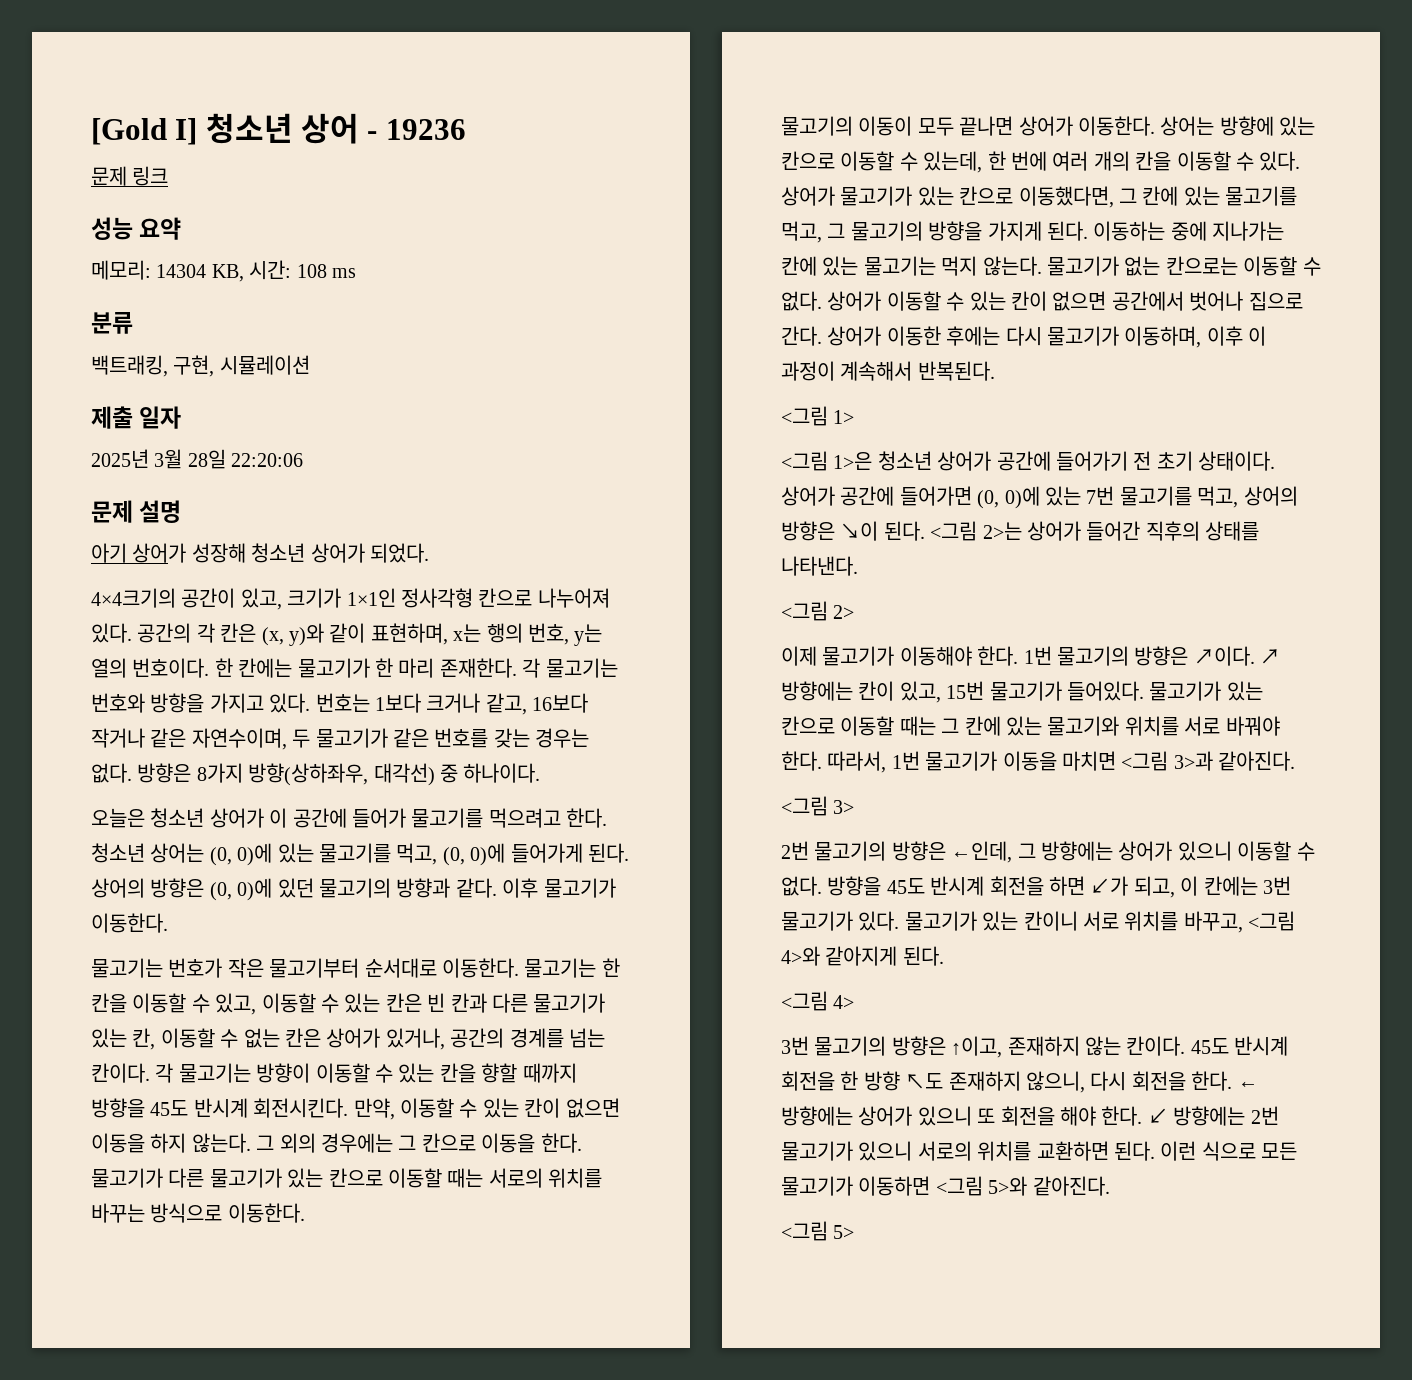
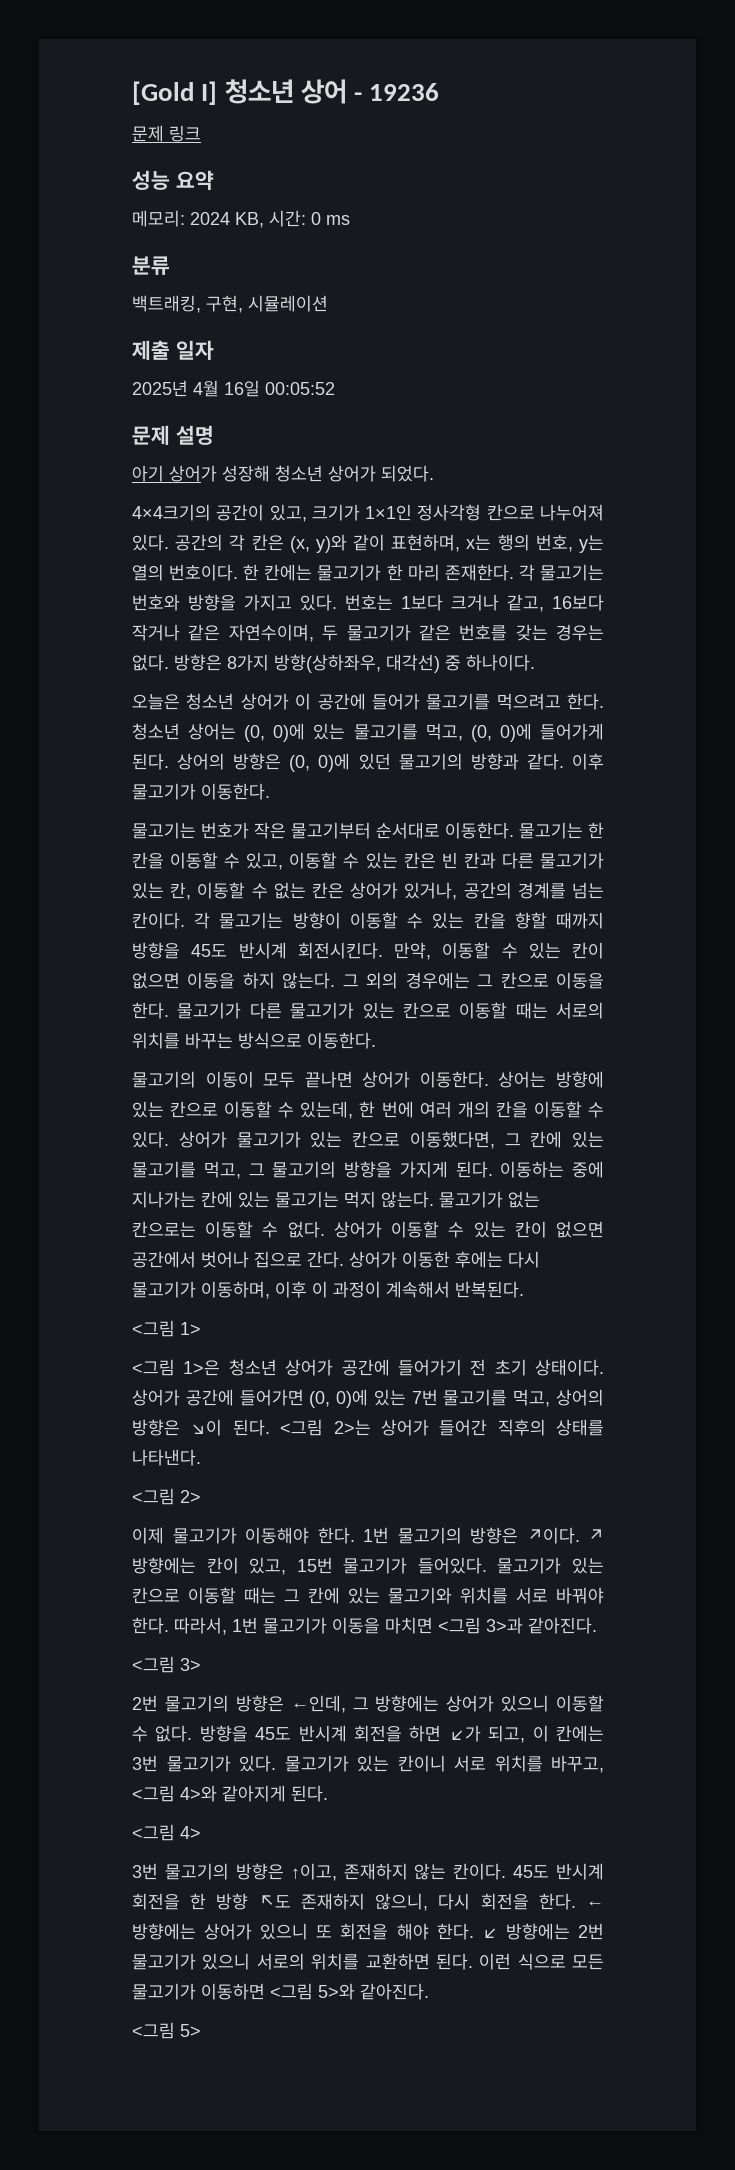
[156,264,207,278] 14304 -> [190,212,230,225] 2024
[296,264,327,278] 108 -> [311,212,321,225] 0
[154,449,304,469] 3월 28일 22:20:06 -> [193,380,335,397] 4월 16일 00:05:52

